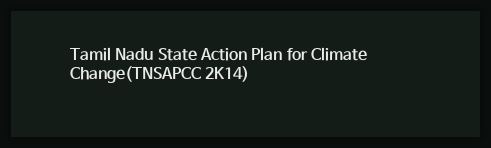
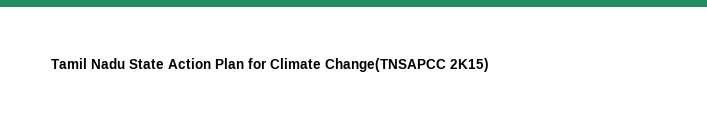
[205,66,250,82] 2K14) -> [450,58,489,72] 2K15)

